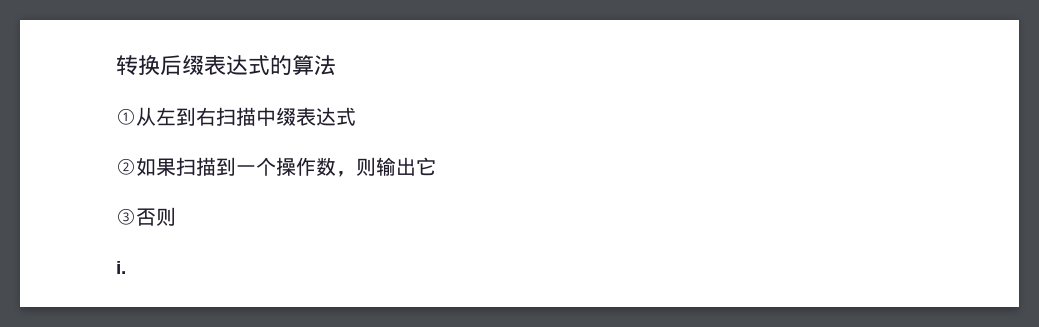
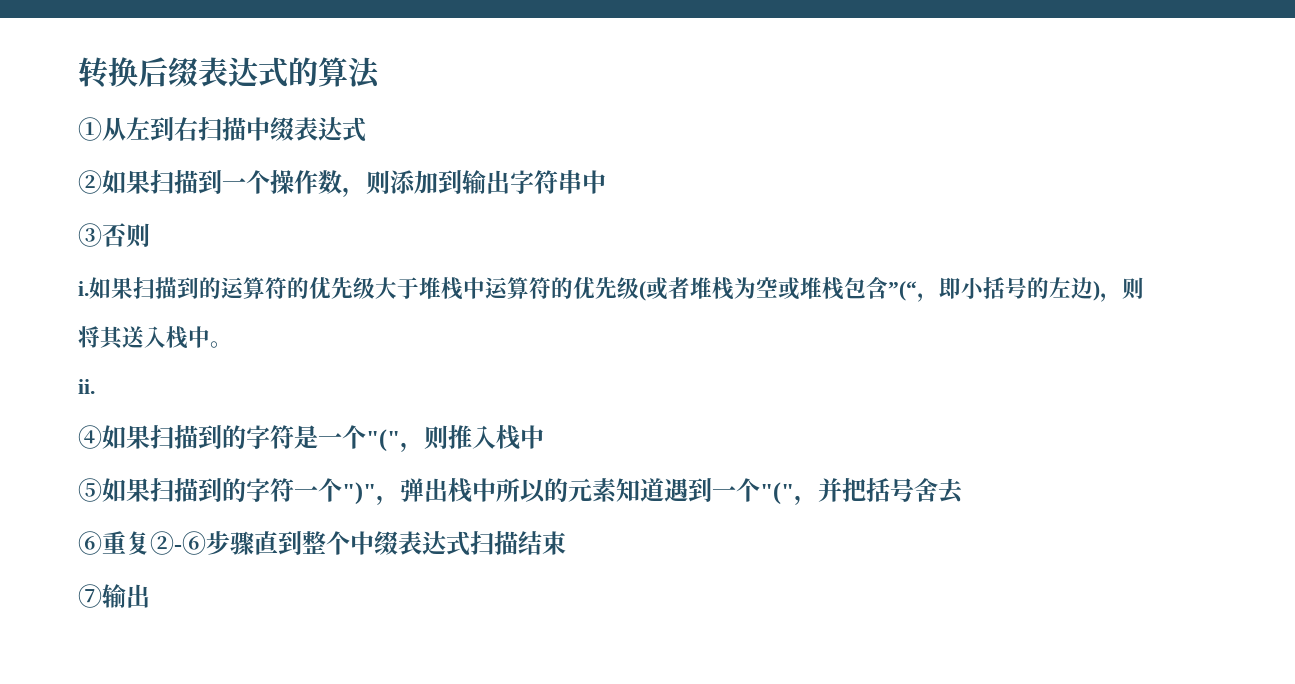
[376,157,436,176] 输出它 -> [390,170,606,194] 添加到输出字符串中
(126, 267) none -> [89,276,1144,302] [78,326,232,350] [78,379,95,394] [78,425,544,452] [78,478,963,505] [78,531,566,556] [78,584,150,608] 如果扫描到的运算符的优先级大于堆栈中运算符的优先级(或者堆栈为空或堆栈包含”(“，即小括号的左边)，则 // 将其送入栈中。 // ii. // ④如果扫描到的字符是一个"("，则推入栈中 // ⑤如果扫描到的字符一个")"，弹出栈中所以的元素知道遇到一个"("，并把括号舍去 // ⑥重复②-⑥步骤直到整个中缀表达式扫描结束 // ⑦输出

